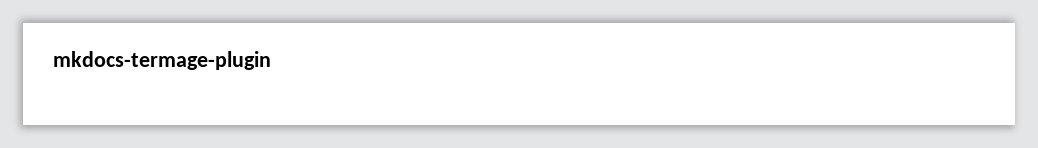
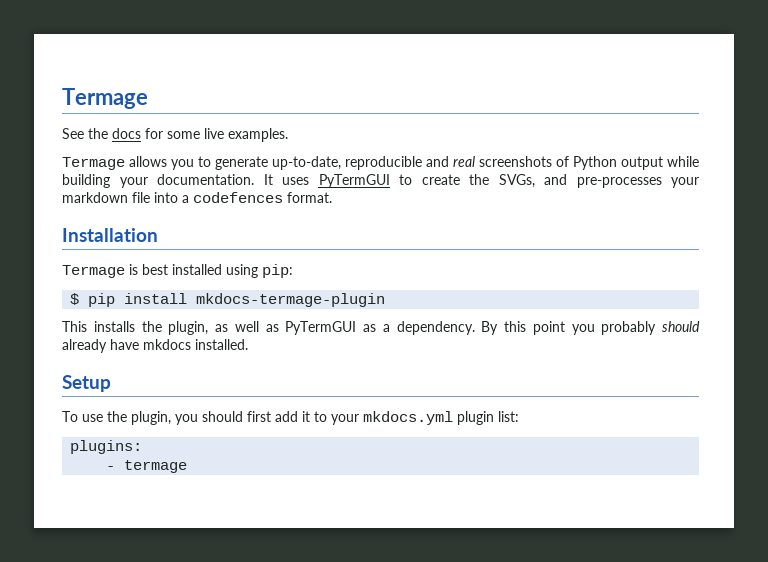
[53,51,271,70] mkdocs-termage-plugin -> [62,88,148,109] [62,128,288,142] [62,156,699,170] [62,174,699,188] [62,192,332,203] [62,228,158,242] [62,264,293,278] [70,293,386,307] [62,321,700,335] [62,339,248,353] [62,375,111,392] [62,411,519,425] [70,440,143,454] [106,460,188,473] Termage // See the docs for some live examples. // Termage allows you to generate up-to-date, reproducible and real screenshots of Python output while building your documentation. It uses PyTermGUI to create the SVGs, and pre-processes your markdown file into a codefences format. // Installation // Termage is best installed using pip: // $ pip install mkdocs-termage-plugin // This installs the plugin, as well as PyTermGUI as a dependency. By this point you probably should already have mkdocs installed. // Setup // To use the plugin, you should first add it to your mkdocs.yml plugin list: // plugins: // - termage

